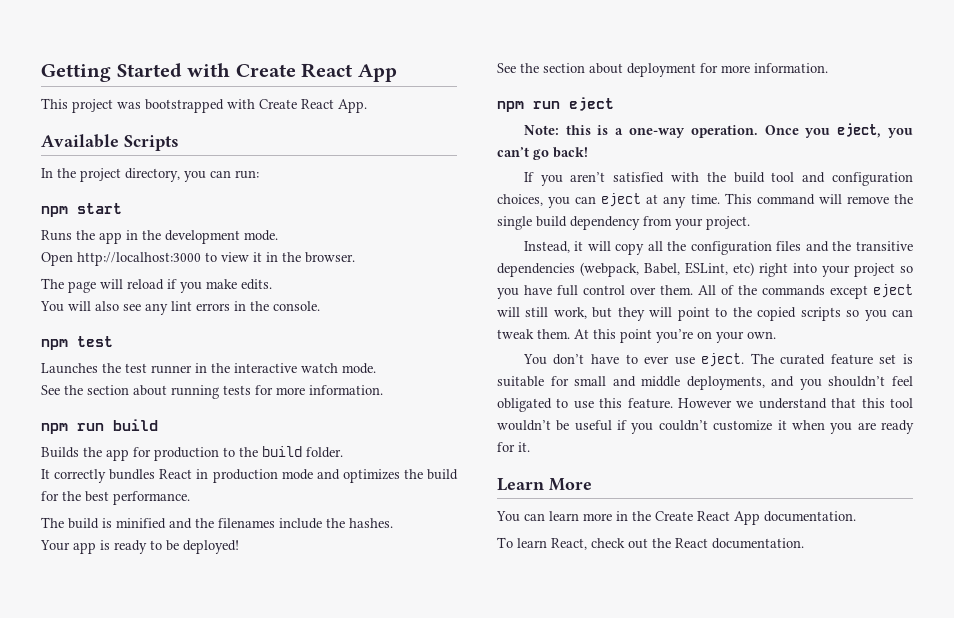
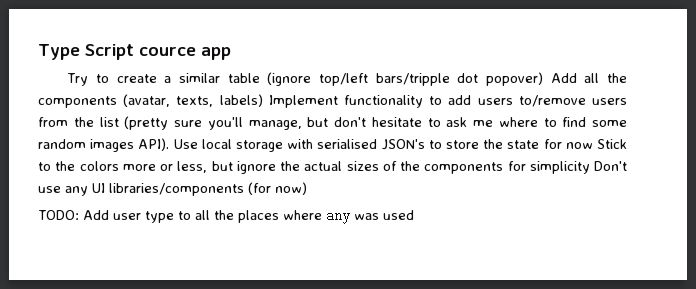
[41,63,397,82] [41,98,367,113] [41,134,179,151] [41,168,259,182] [41,203,122,217] [41,230,278,244] [41,252,355,266] [41,278,272,293] [40,301,320,315] [41,336,113,350] [41,363,376,374] [41,385,383,399] [41,419,158,434] [41,446,343,461] [41,469,459,483] [41,491,190,505] [41,517,393,529] [40,540,239,554] [497,63,828,77] [497,97,614,112] [523,123,913,138] [497,147,588,160] [523,172,913,186] [497,193,913,208] [497,216,750,230] [523,241,913,255] [497,262,913,277] [497,284,913,299] [497,307,913,321] [497,329,776,343] [522,353,913,367] [497,376,913,390] [497,398,913,412] [497,420,914,434] [497,442,530,452] [497,478,592,491] [496,511,856,525] [497,537,804,550] Getting Started with Create React App // This project was bootstrapped with Create React App. // Available Scripts // In the project directory, you can run: // npm start // Runs the app in the development mode. // Open http://localhost:3000 to view it in the browser. // The page will reload if you make edits. // You will also see any lint errors in the console. // npm test // Launches the test runner in the interactive watch mode. // See the section about running tests for more information. // npm run build // Builds the app for production to the build folder. // It correctly bundles React in production mode and optimizes the build for the best performance. // The build is minified and the filenames include the hashes. // Your app is ready to be deployed! // See the section about deployment for more information. // npm run eject // Note: this is a one-way operation. Once you eject, you can’t go back! // If you aren’t satisfied with the build tool and configuration choices, you can eject at any time. This command will remove the single build dependency from your project. // Instead, it will copy all the configuration files and the transitive dependencies (webpack, Babel, ESLint, etc) right into your project so you have full control over them. All of the commands except eject will still work, but they will point to the copied scripts so you can tweak them. At this point you’re on your own. // You don’t have to ever use eject. The curated feature set is suitable for small and middle deployments, and you shouldn’t feel obligated to use this feature. However we understand that this tool wouldn’t be useful if you couldn’t customize it when you are ready for it. // Learn More // You can learn more in the Create React App documentation. // To learn React, check out the React documentation. -> [38,44,231,60] [67,72,627,86] [38,94,627,108] [38,116,627,130] [38,138,627,152] [38,161,627,174] [38,182,307,196] [38,209,414,224] Type Script cource app // Try to create a similar table (ignore top/left bars/tripple dot popover) Add all the components (avatar, texts, labels) Implement functionality to add users to/remove users from the list (pretty sure you'll manage, but don't hesitate to ask me where to find some random images API). Use local storage with serialised JSON's to store the state for now Stick to the colors more or less, but ignore the actual sizes of the components for simplicity Don't use any UI libraries/components (for now) // TODO: Add user type to all the places where any was used

